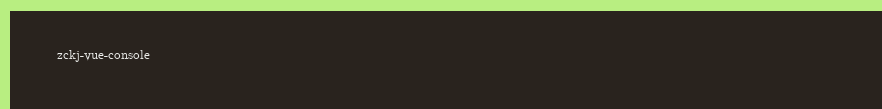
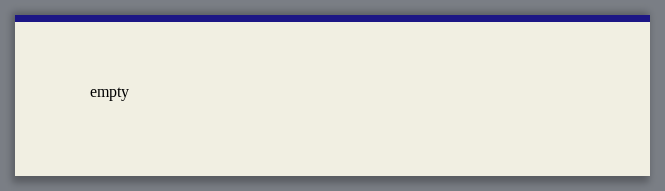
[57,50,150,62] zckj-vue-console -> [90,87,129,101] empty

